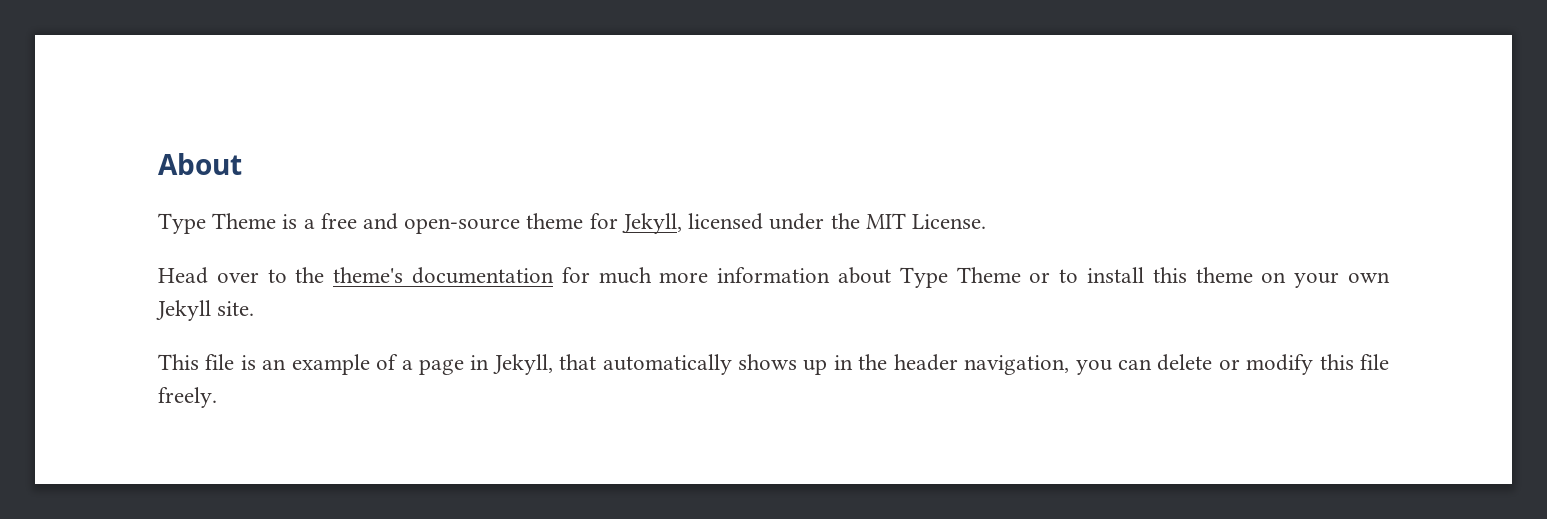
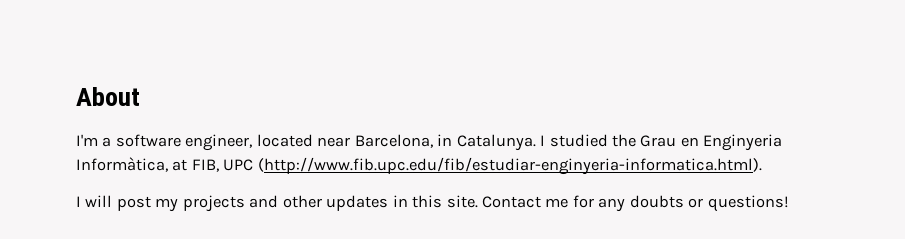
[158,213,986,234] [158,267,1390,288] [156,300,255,321] [158,354,1389,375] [158,387,217,408] Type Theme is a free and open-source theme for Jekyll, licensed under the MIT License. // Head over to the theme's documentation for much more information about Type Theme or to install this theme on your own Jekyll site. // This file is an example of a page in Jekyll, that automatically shows up in the header navigation, you can delete or modify this file freely. -> [76,134,783,151] [76,157,762,175] [76,195,789,212] I'm a software engineer, located near Barcelona, in Catalunya. I studied the Grau en Enginyeria Informàtica, at FIB, UPC (http://www.fib.upc.edu/fib/estudiar-enginyeria-informatica.html). // I will post my projects and other updates in this site. Contact me for any doubts or questions!

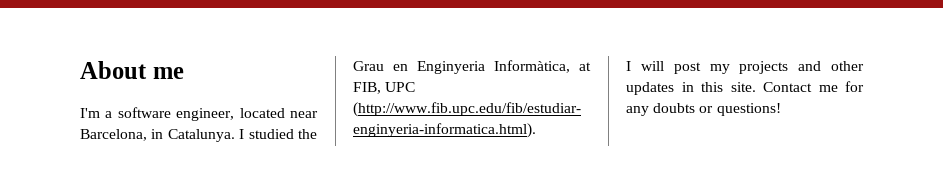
(140, 96) none -> [152,67,184,79] me

